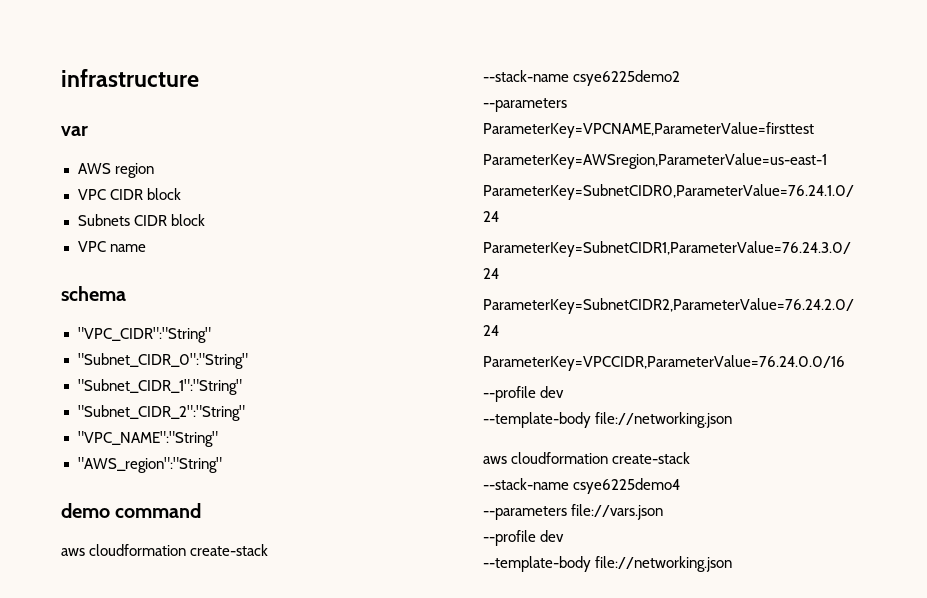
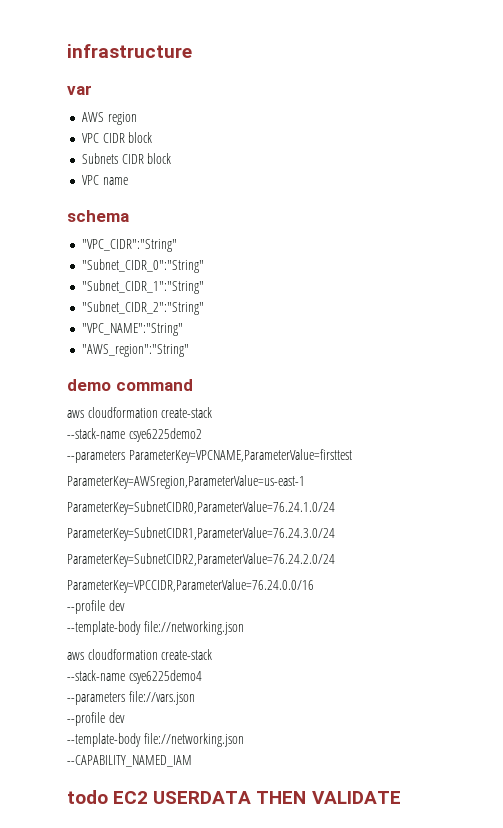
(733, 564) none -> [67,755,192,767] [67,790,401,804] // --CAPABILITY_NAMED_IAM // todo EC2 USERDATA THEN VALIDATE

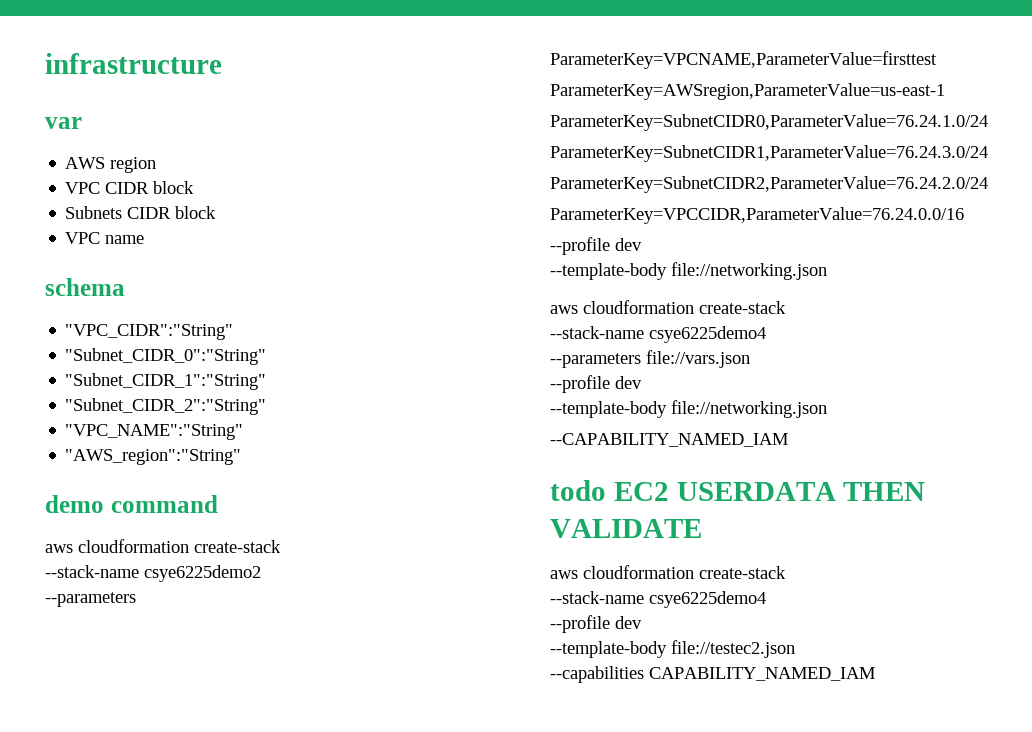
(401, 797) none -> [550,565,786,579] [550,591,766,608] [550,615,642,633] [550,640,795,658] [550,666,875,683] // aws cloudformation create-stack // --stack-name csye6225demo4 // --profile dev // --template-body file://testec2.json // --capabilities CAPABILITY_NAMED_IAM

